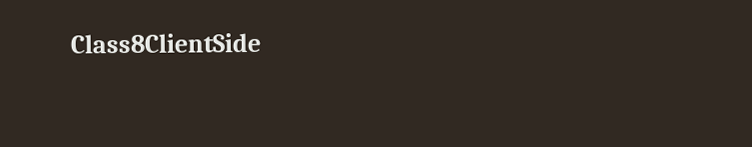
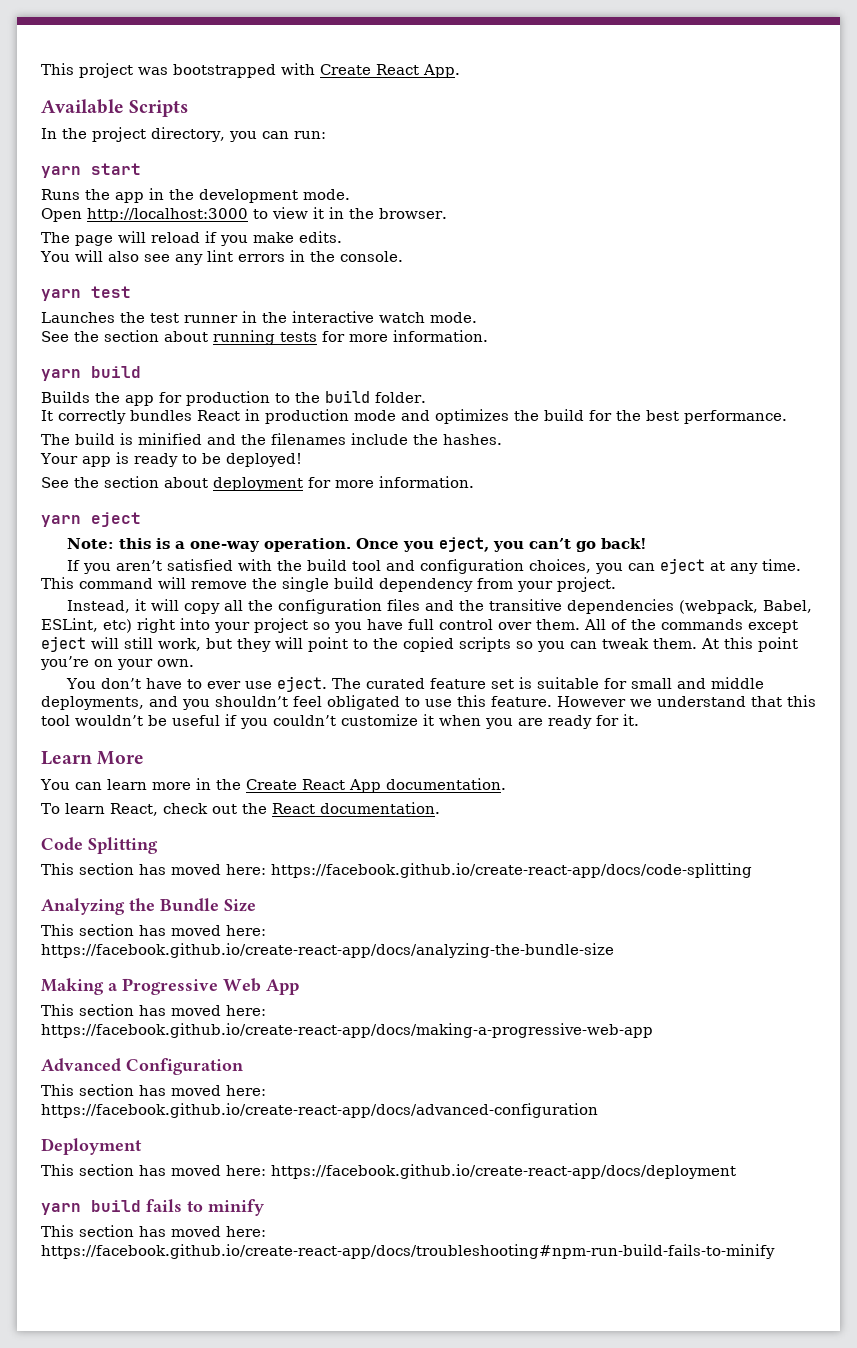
[70,32,261,54] Class8ClientSide -> [41,63,460,78] [41,99,189,117] [41,127,326,142] [41,163,141,178] [41,188,350,203] [41,207,447,222] [41,231,342,246] [40,250,403,265] [41,286,131,301] [41,311,477,323] [41,330,488,345] [41,366,141,381] [41,390,426,406] [41,409,787,424] [41,433,502,445] [40,452,302,467] [41,476,474,491] [41,512,141,527] [67,537,648,552] [67,558,802,574] [41,577,616,592] [67,599,813,614] [41,618,798,633] [41,636,798,652] [40,656,194,670] [66,676,765,692] [41,695,816,710] [41,714,639,729] [41,751,145,765] [40,778,506,793] [41,802,440,816] [41,837,158,854] [41,863,752,878] [41,898,256,915] [41,924,266,936] [41,943,614,958] [41,978,299,995] [41,1004,266,1016] [41,1023,653,1038] [41,1058,243,1075] [41,1084,266,1096] [41,1103,598,1118] [41,1138,142,1155] [41,1164,736,1179] [41,1199,264,1216] [41,1225,266,1237] [41,1244,775,1259] This project was bootstrapped with Create React App. // Available Scripts // In the project directory, you can run: // yarn start // Runs the app in the development mode. // Open http://localhost:3000 to view it in the browser. // The page will reload if you make edits. // You will also see any lint errors in the console. // yarn test // Launches the test runner in the interactive watch mode. // See the section about running tests for more information. // yarn build // Builds the app for production to the build folder. // It correctly bundles React in production mode and optimizes the build for the best performance. // The build is minified and the filenames include the hashes. // Your app is ready to be deployed! // See the section about deployment for more information. // yarn eject // Note: this is a one-way operation. Once you eject, you can’t go back! // If you aren’t satisfied with the build tool and configuration choices, you can eject at any time. This command will remove the single build dependency from your project. // Instead, it will copy all the configuration files and the transitive dependencies (webpack, Babel, ESLint, etc) right into your project so you have full control over them. All of the commands except eject will still work, but they will point to the copied scripts so you can tweak them. At this point you’re on your own. // You don’t have to ever use eject. The curated feature set is suitable for small and middle deployments, and you shouldn’t feel obligated to use this feature. However we understand that this tool wouldn’t be useful if you couldn’t customize it when you are ready for it. // Learn More // You can learn more in the Create React App documentation. // To learn React, check out the React documentation. // Code Splitting // This section has moved here: https://facebook.github.io/create-react-app/docs/code-splitting // Analyzing the Bundle Size // This section has moved here: https://facebook.github.io/create-react-app/docs/analyzing-the-bundle-size // Making a Progressive Web App // This section has moved here: https://facebook.github.io/create-react-app/docs/making-a-progressive-web-app // Advanced Configuration // This section has moved here: https://facebook.github.io/create-react-app/docs/advanced-configuration // Deployment // This section has moved here: https://facebook.github.io/create-react-app/docs/deployment // yarn build fails to minify // This section has moved here: https://facebook.github.io/create-react-app/docs/troubleshooting#npm-run-build-fails-to-minify

